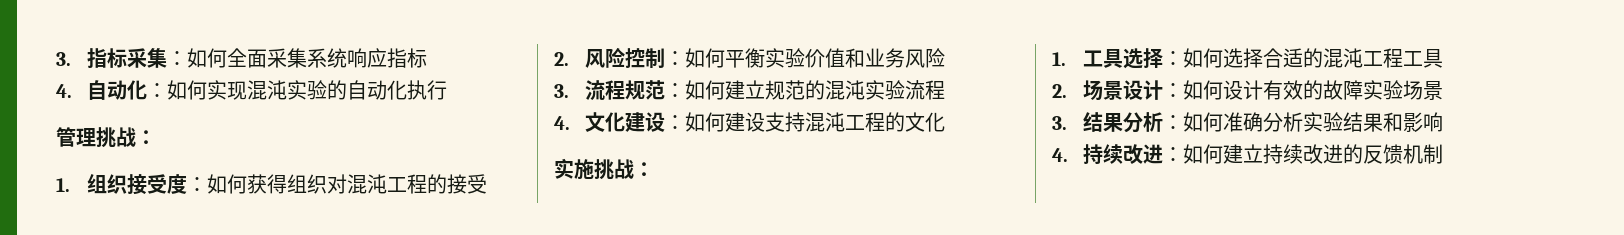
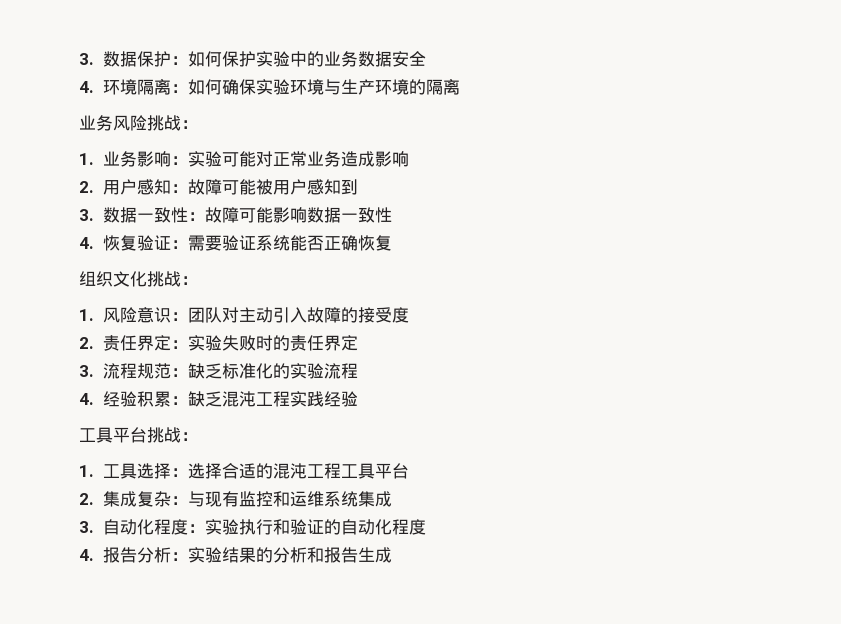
[56,48,427,68] [56,80,447,100] [56,127,156,148] [56,174,487,195] [554,47,945,68] 3.指标采集：如何全面采集系统响应指标 // 4.自动化：如何实现混沌实验的自动化执行 // 管理挑战： // 1.组织接受度：如何获得组织对混沌工程的接受 // 2.风险控制：如何平衡实验价值和业务风险 -> [79,51,426,67] [79,79,460,95] [79,115,198,131] [79,151,409,167] [79,179,358,195] [79,207,392,223] [79,235,392,251] [79,271,198,287] [79,307,409,323] [79,335,358,351] 3.数据保护：如何保护实验中的业务数据安全 // 4.环境隔离：如何确保实验环境与生产环境的隔离 // 业务风险挑战： // 1.业务影响：实验可能对正常业务造成影响 // 2.用户感知：故障可能被用户感知到 // 3.数据一致性：故障可能影响数据一致性 // 4.恢复验证：需要验证系统能否正确恢复 // 组织文化挑战： // 1.风险意识：团队对主动引入故障的接受度 // 2.责任界定：实验失败时的责任界定
[684,80,865,100] 如何建立规范的混沌 -> [187,363,290,379] 缺乏标准化的
[584,112,945,132] [554,158,594,179] 文化建设：如何建设支持混沌工程的文化 // 实施 -> [102,391,358,407] [79,427,147,443] 经验积累：缺乏混沌工程实践经验 // 工具平台
[1182,48,1223,68] 如何 -> (188, 472) none
[1052,80,1443,101] [1052,112,1443,133] [1052,144,1443,165] // 2.场景设计：如何设计有效的故障实验场景 // 3.结果分析：如何准确分析实验结果和影响 // 4.持续改进：如何建立持续改进的反馈机制 -> [374,463,409,479] [79,491,392,507] [79,519,426,535] [79,547,392,563] 平台 // 2.集成复杂：与现有监控和运维系统集成 // 3.自动化程度：实验执行和验证的自动化程度 // 4.报告分析：实验结果的分析和报告生成

